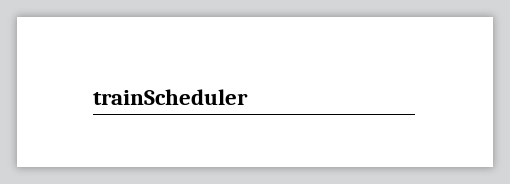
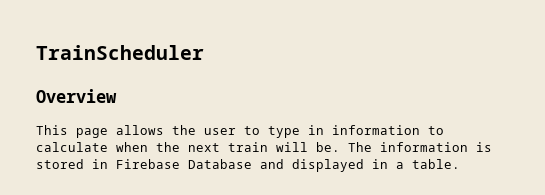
[93,89,248,105] trainScheduler -> [36,45,204,60] [36,89,117,103] [36,125,444,138] [36,142,492,152] [36,159,460,172] TrainScheduler // Overview // This page allows the user to type in information to calculate when the next train will be. The information is stored in Firebase Database and displayed in a table.

